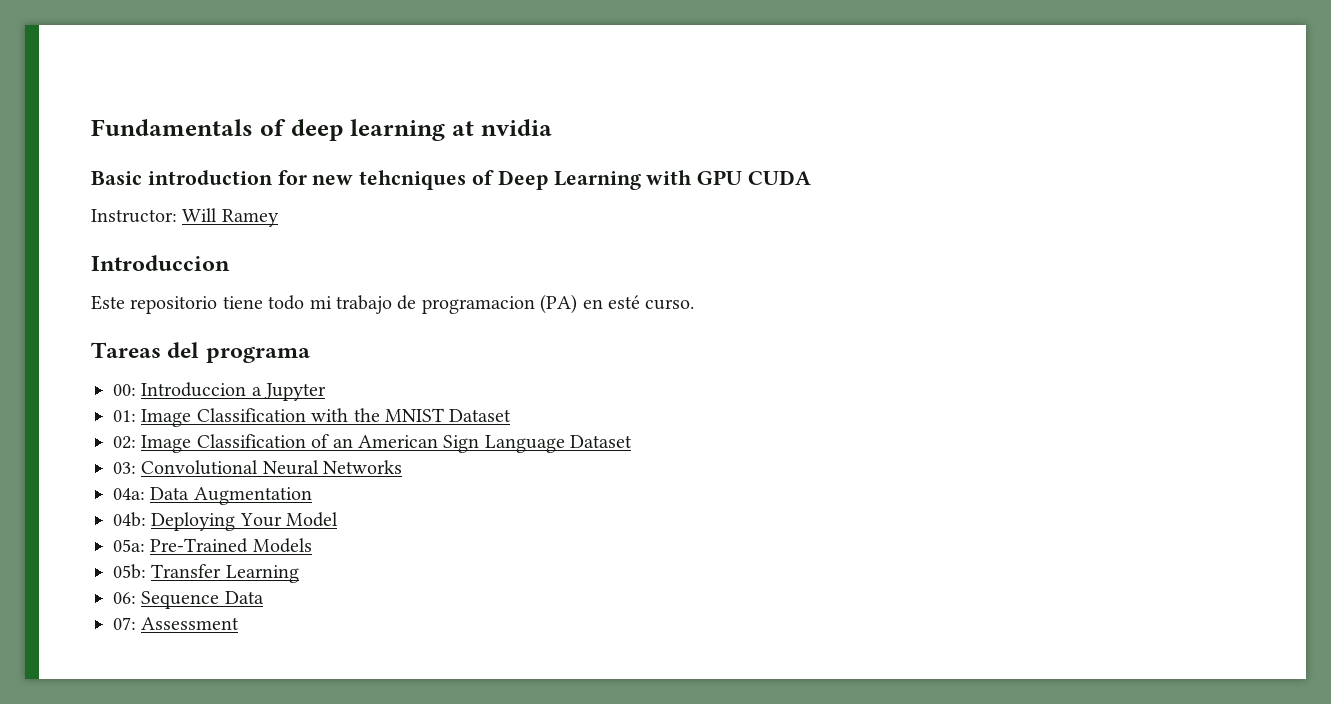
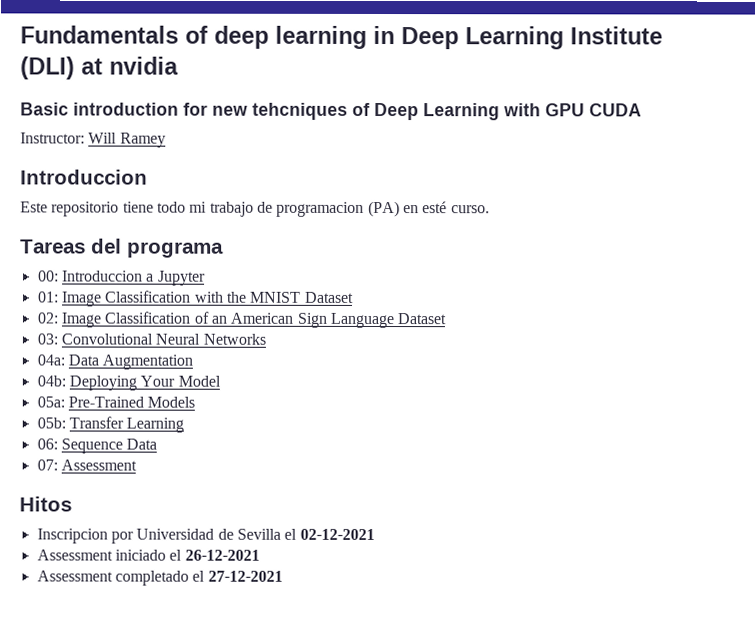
(446, 130) none -> [373,25,663,50] [20,56,75,80] in Deep Learning Institute (DLI)
(240, 623) none -> [19,496,72,512] [36,528,375,544] [36,549,260,561] [36,570,283,586] // Hitos // Inscripcion por Universidad de Sevilla el 02-12-2021 // Assessment iniciado el 26-12-2021 // Assessment completado el 27-12-2021

